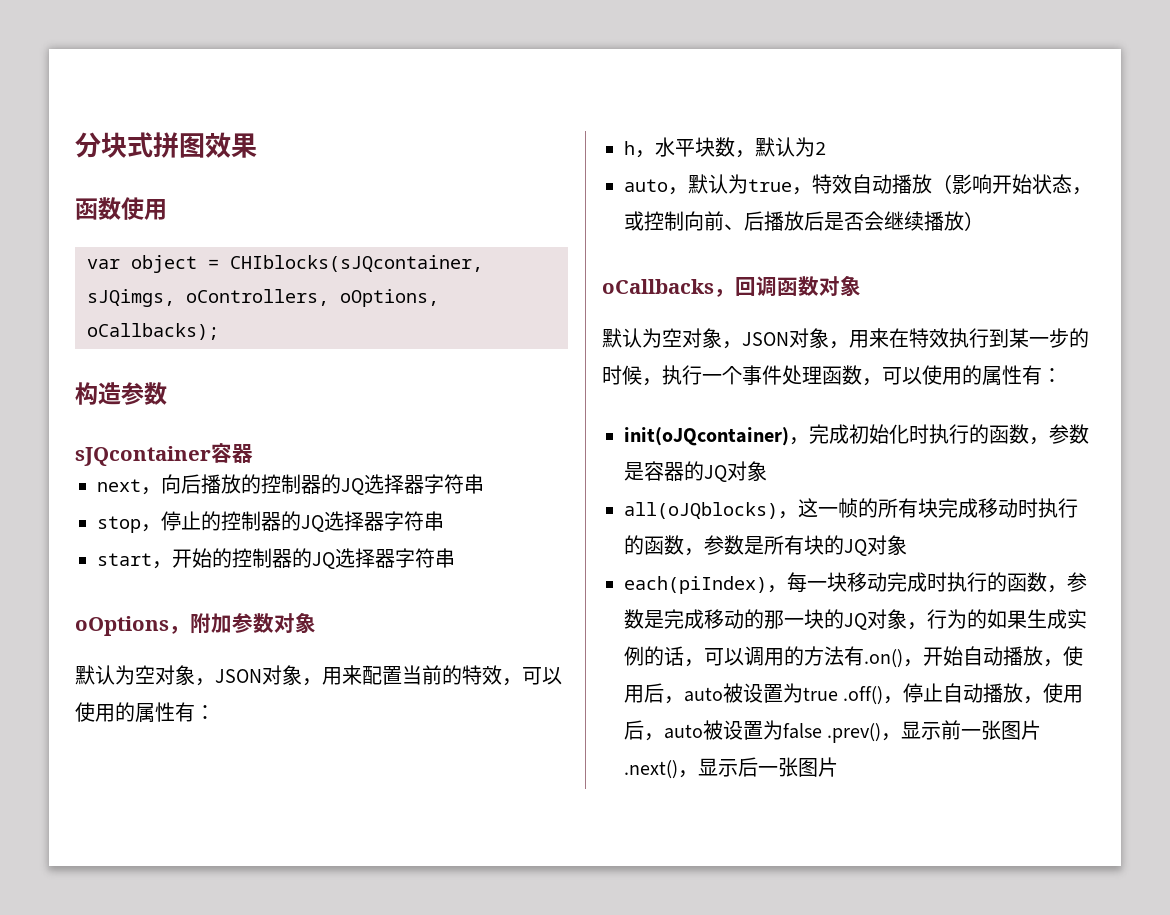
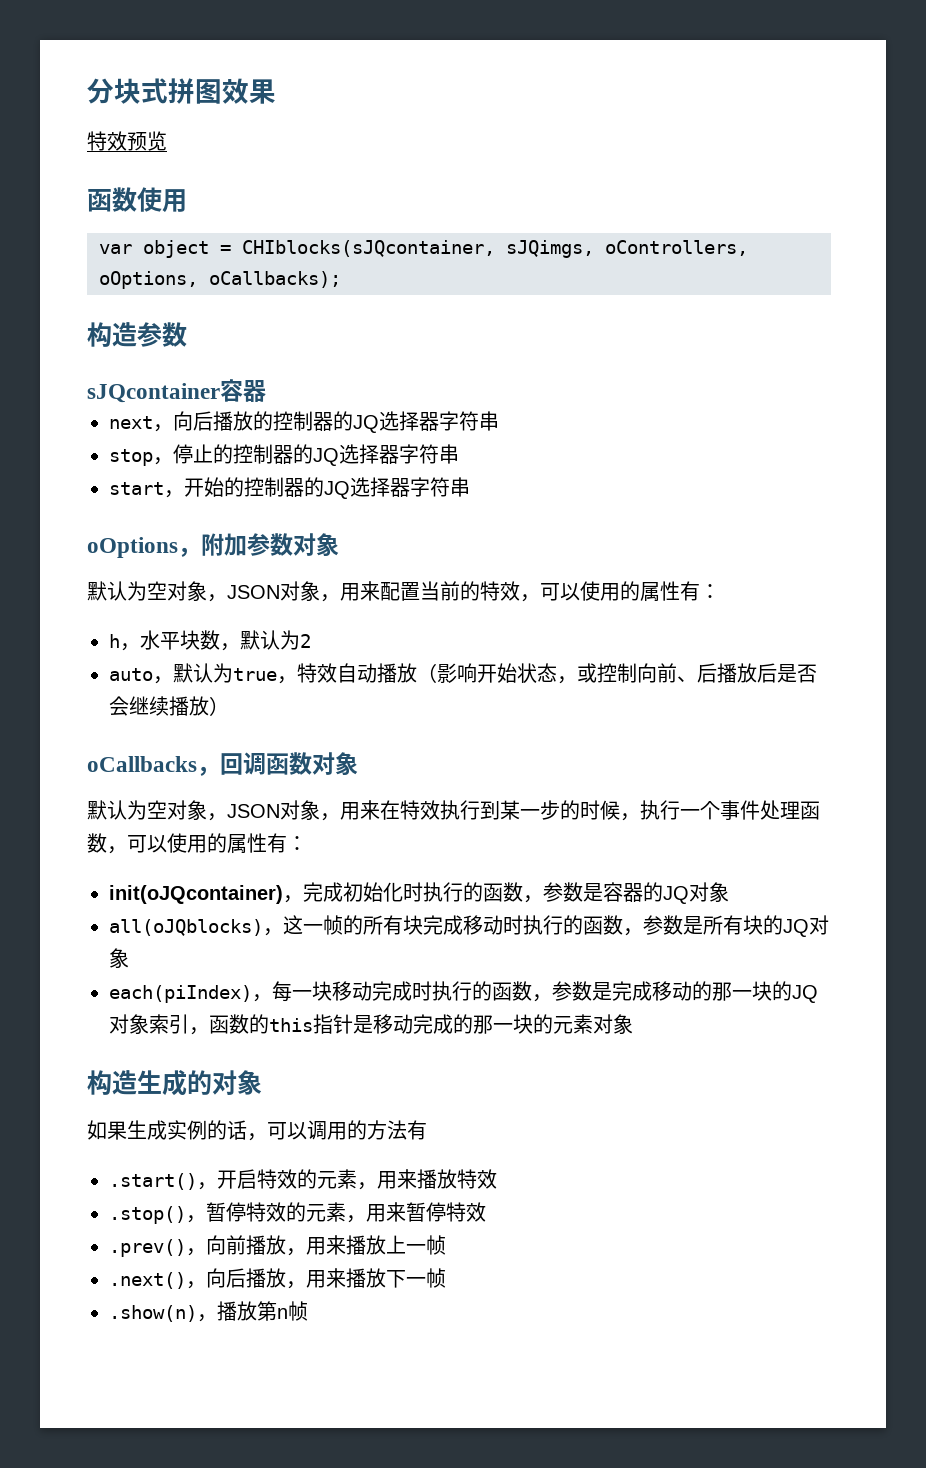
(257, 145) none -> [87,131,167,151] // 特效预览
[907,609,987,630] ，行为的 -> [149,1014,633,1035] [87,1070,262,1096] 索引，函数的this指针是移动完成的那一块的元素对象 // 构造生成的对象 //
[864,646,1083,668] [624,683,1084,705] [624,720,1042,743] [624,757,838,779] .on()，开始自动播放，使用后，auto被设置为true .off()，停止自动播放，使用后，auto被设置为false .prev()，显示前一张图片.next()，显示后一张图片 -> [109,1169,497,1190] [109,1202,486,1224] [109,1235,446,1257] [109,1268,446,1289] [109,1301,308,1322] // .start()，开启特效的元素，用来播放特效 // .stop()，暂停特效的元素，用来暂停特效 // .prev()，向前播放，用来播放上一帧 // .next()，向后播放，用来播放下一帧 // .show(n)，播放第n帧

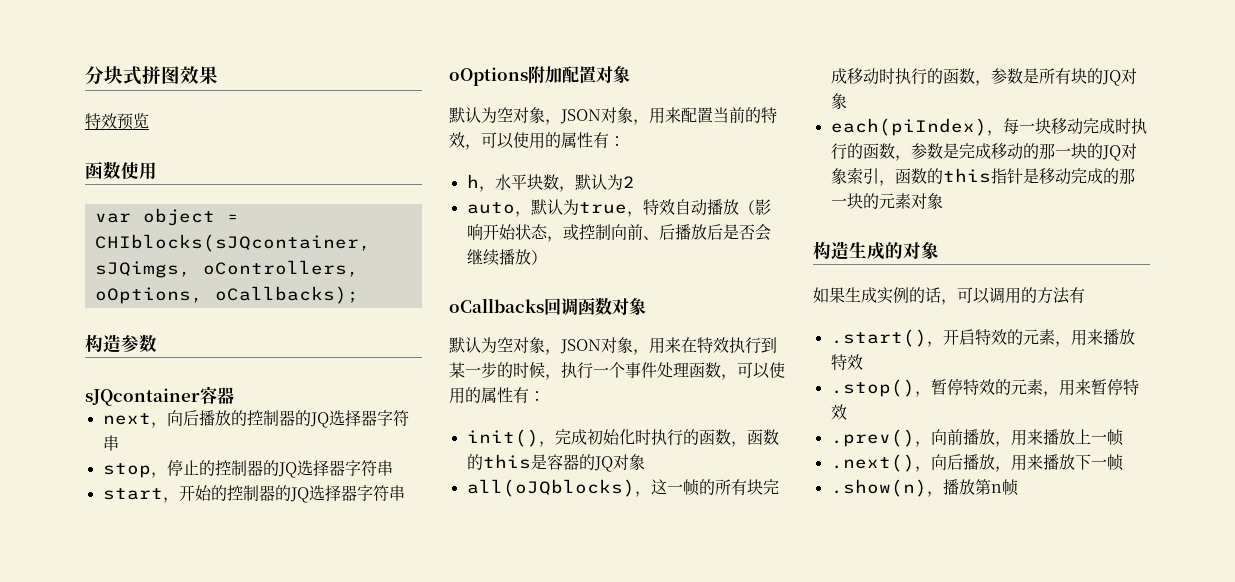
[178,533,293,557] ，附加参数 -> [528,66,596,84] 附加配置
[197,766,220,776] ， -> (544, 305) none
[109,885,283,904] init(oJQcontainer) -> [466,429,539,447] init()
[543,882,583,902] 参数 -> [746,429,779,445] [466,454,531,470] 函数的this

